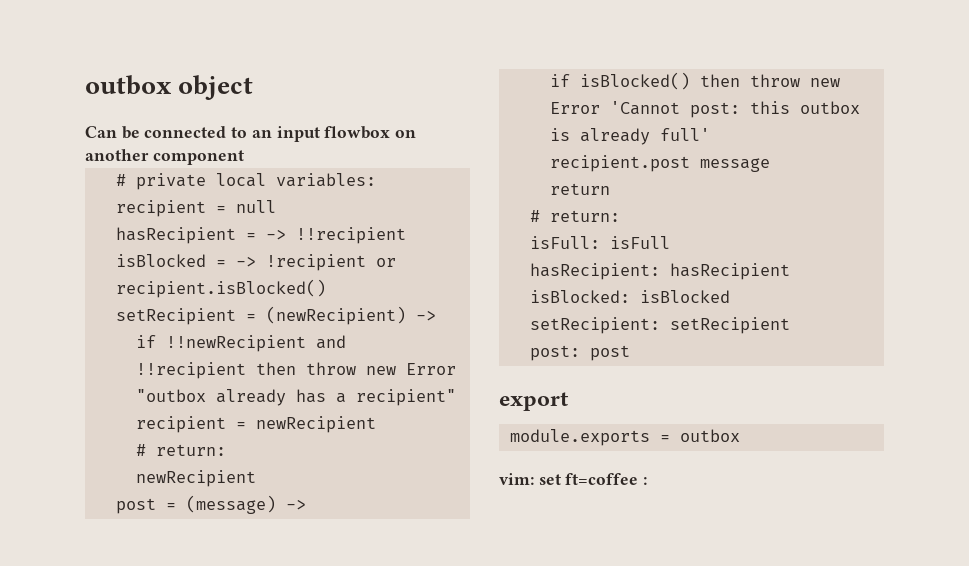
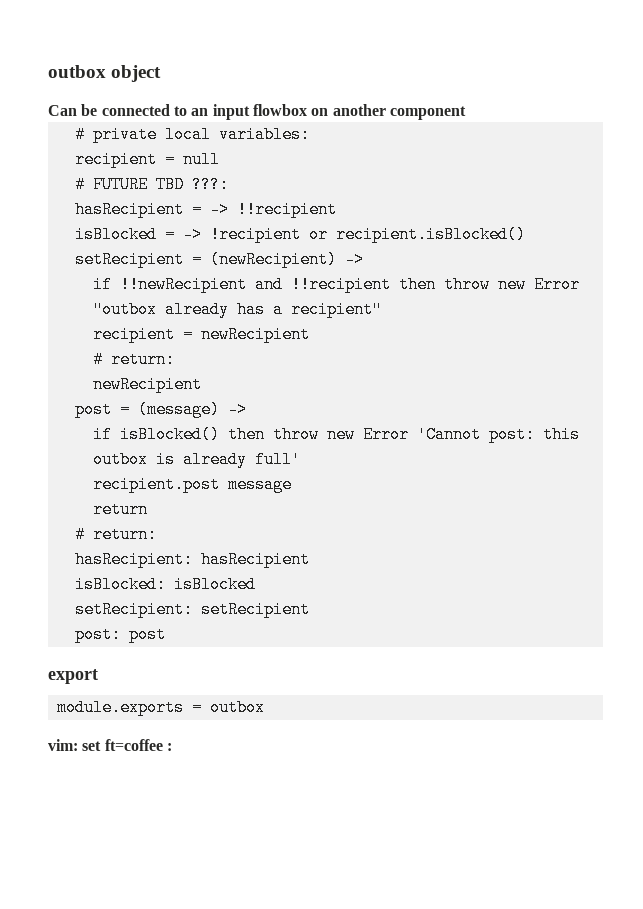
(276, 206) none -> [75,176,230,193] // # FUTURE TBD ???:
[529,236,670,249] // isFull: isFull -> (158, 534) none

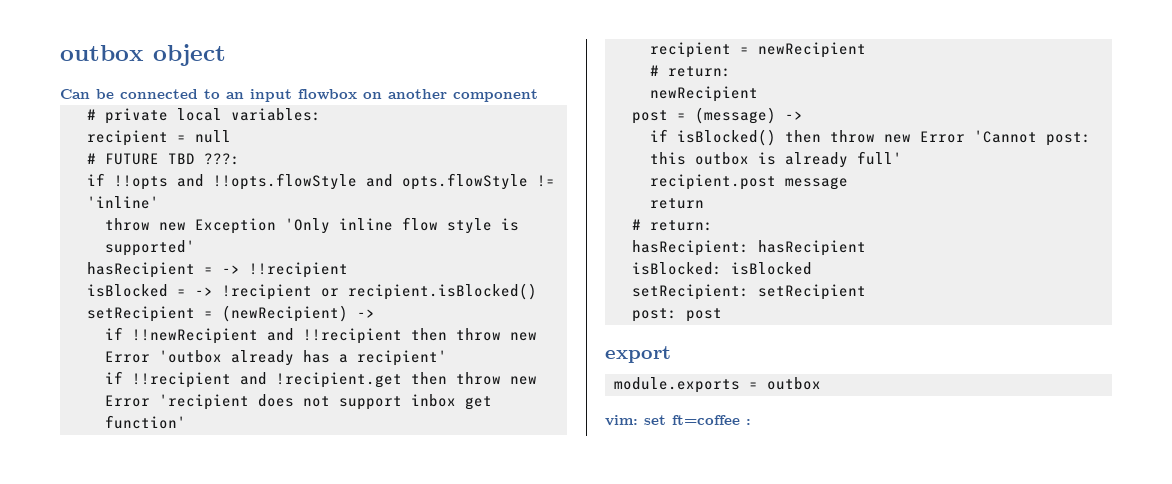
(230, 184) none -> [87,173,555,190] [87,196,159,209] [105,217,519,234] [105,240,195,256] // if !!opts and !!opts.flowStyle and opts.flowStyle != 'inline' // throw new Exception 'Only inline flow style is supported'
[93,301,158,318] "outbox -> [159,350,222,363] 'outbox
[291,301,383,318] recipient" -> [357,350,447,366] [105,371,537,388] [105,394,492,410] [105,415,186,429] recipient' // if !!recipient and !recipient.get then throw new Error 'recipient does not support inbox get function'

